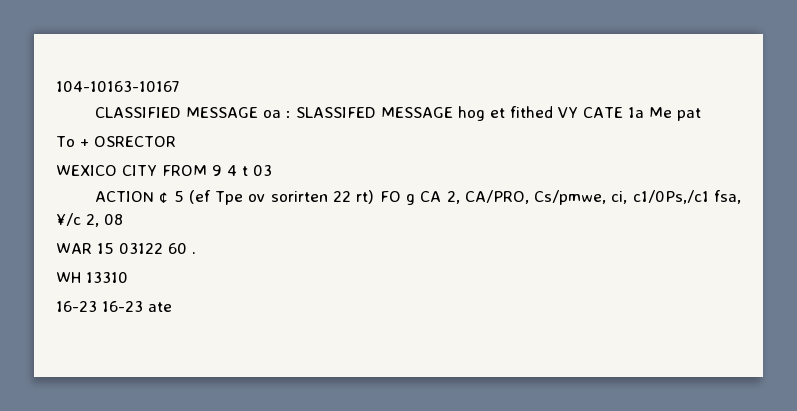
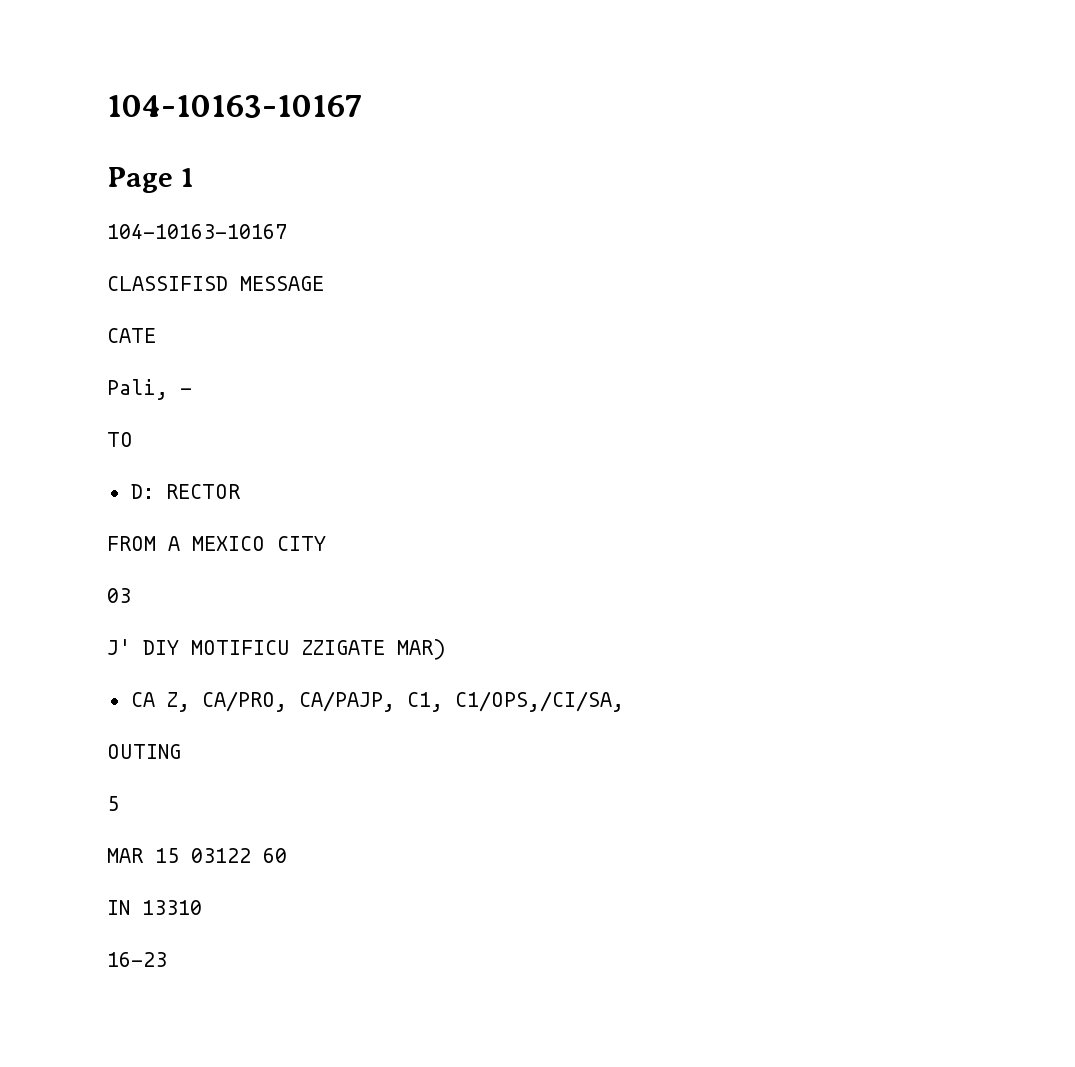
[56,81,179,92] [95,106,702,121] [56,136,176,147] [56,165,272,176] [95,190,741,205] [56,213,123,227] [56,243,92,254] 104-10163-10167 // CLASSIFIED MESSAGE oa : SLASSIFED MESSAGE hog et fithed VY CATE 1a Me pat // To + OSRECTOR // WEXICO CITY FROM 9 4 t 03 // ACTION ¢ 5 (ef Tpe ov sorirten 22 rt) FO g CA 2, CA/PRO, Cs/pmwe, ci, c1/0Ps,/c1 fsa, ¥/c 2, 08 // WAR -> [107,94,362,118] [107,167,194,193] [107,224,287,239] [107,276,324,291] [107,328,156,343] [107,379,192,400] [107,432,133,447] [130,484,240,499] [107,536,326,551] [107,588,131,603] [107,639,446,660] [130,691,624,712] [107,744,181,759] [107,796,119,811] [107,848,143,863] 104-10163-10167 // Page 1 // 104-10163-10167 // CLASSIFISD MESSAGE // CATE // Pali, - // TO // D: RECTOR // FROM A MEXICO CITY // 03 // J' DIY MOTIFICU ZZIGATE MAR) // CA Z, CA/PRO, CA/PAJP, C1, C1/OPS,/CI/SA, // OUTING // 5 // MAR
[192,252,196,254] [56,272,81,283] . // WH -> [107,900,130,915] // IN
[102,301,172,312] 16-23 ate -> (167, 959) none

